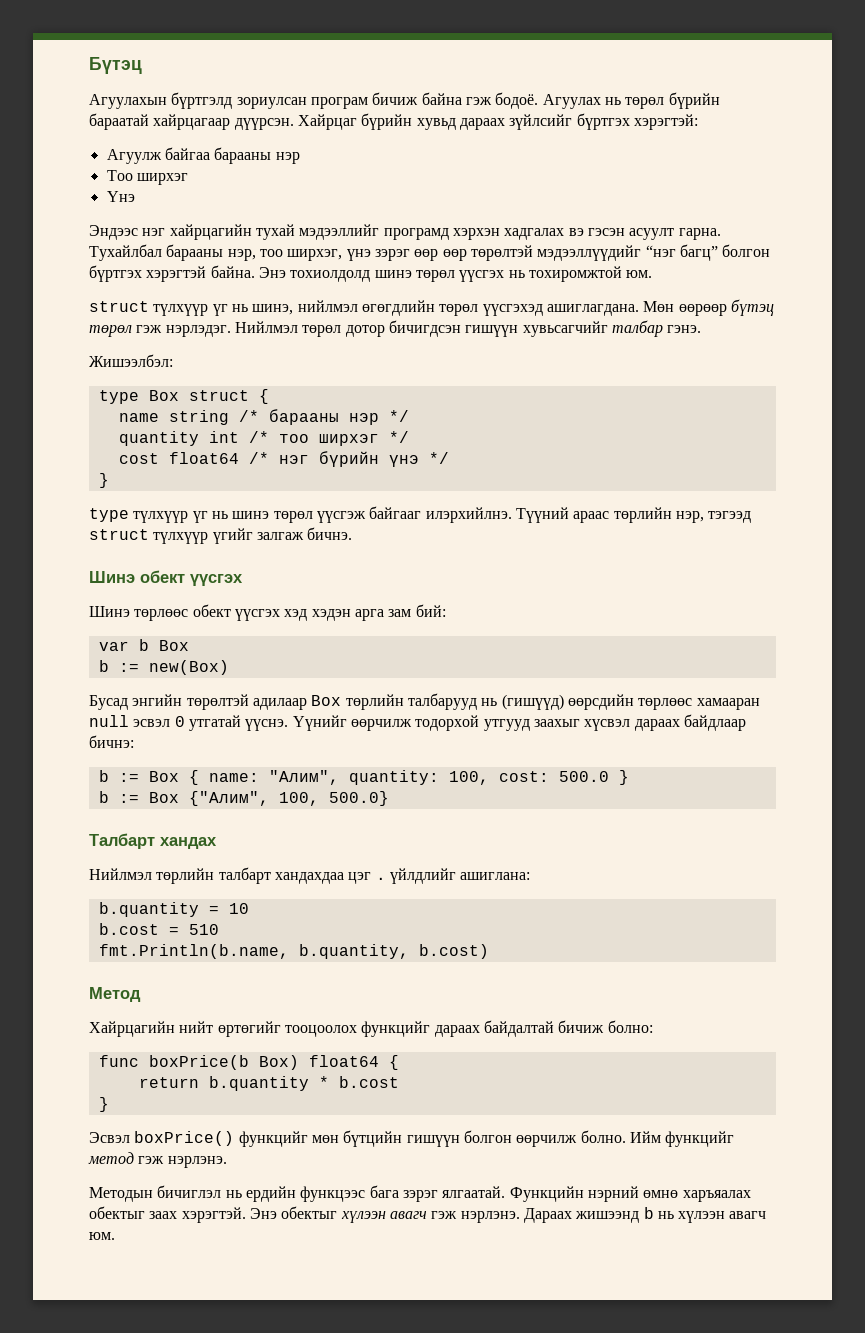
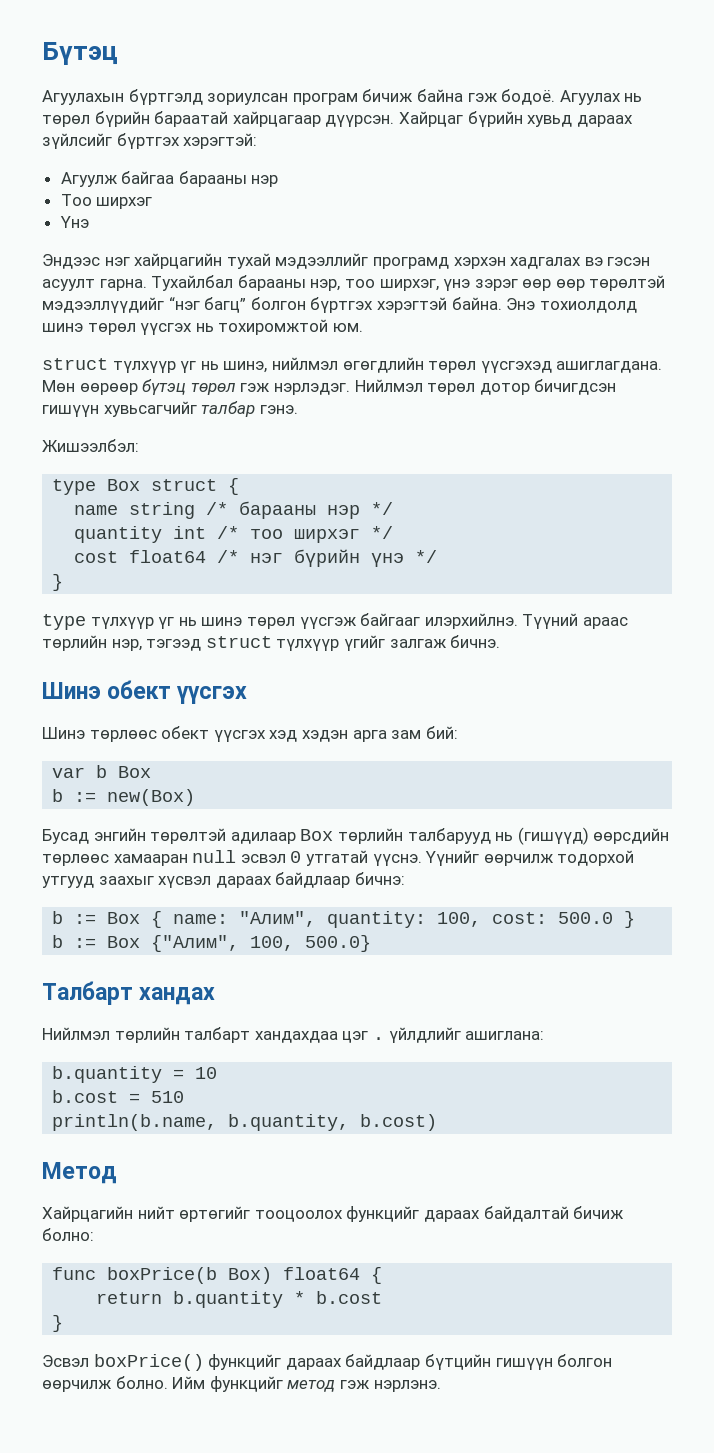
[98,944,289,959] fmt.Println(b.name, -> [52,1114,218,1131] println(b.name,
[311,1135,339,1143] мөн -> [285,1354,421,1370] дараах байдлаар
[89,1185,751,1202] [89,1206,767,1223] [89,1232,115,1240] // Методын бичиглэл нь ердийн функцээс бага зэрэг ялгаатай. Функцийн нэрний өмнө харъяалах обектыг заах хэрэгтэй. Энэ обектыг хүлээн авагч гэж нэрлэнэ. Дараах жишээнд b нь хүлээн авагч юм. -> (441, 1386) none

